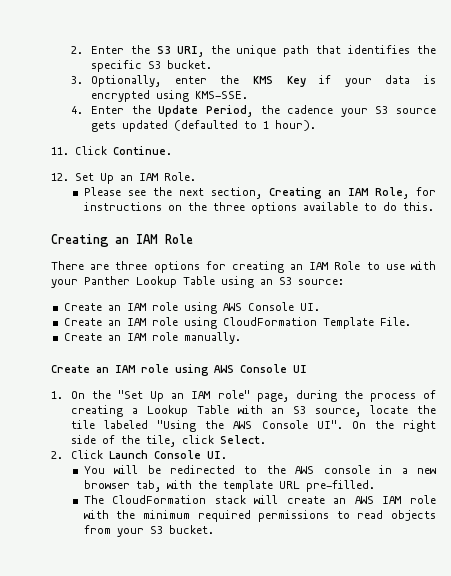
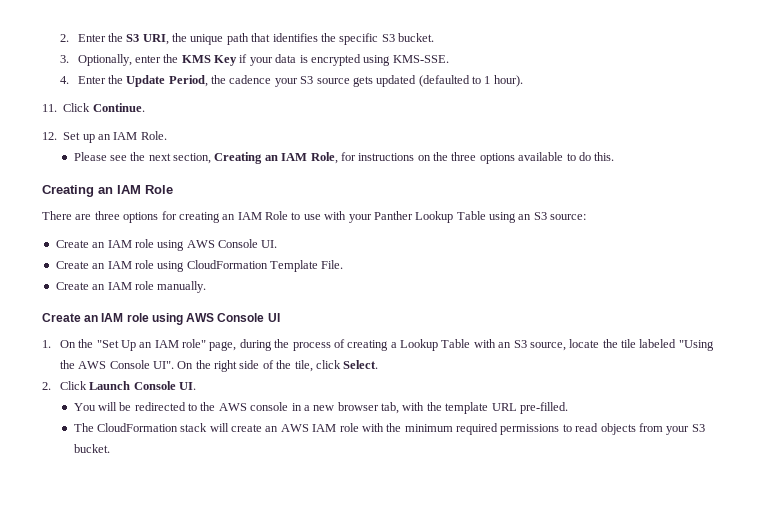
[99,173,114,184] Up -> [82,134,95,143] up

